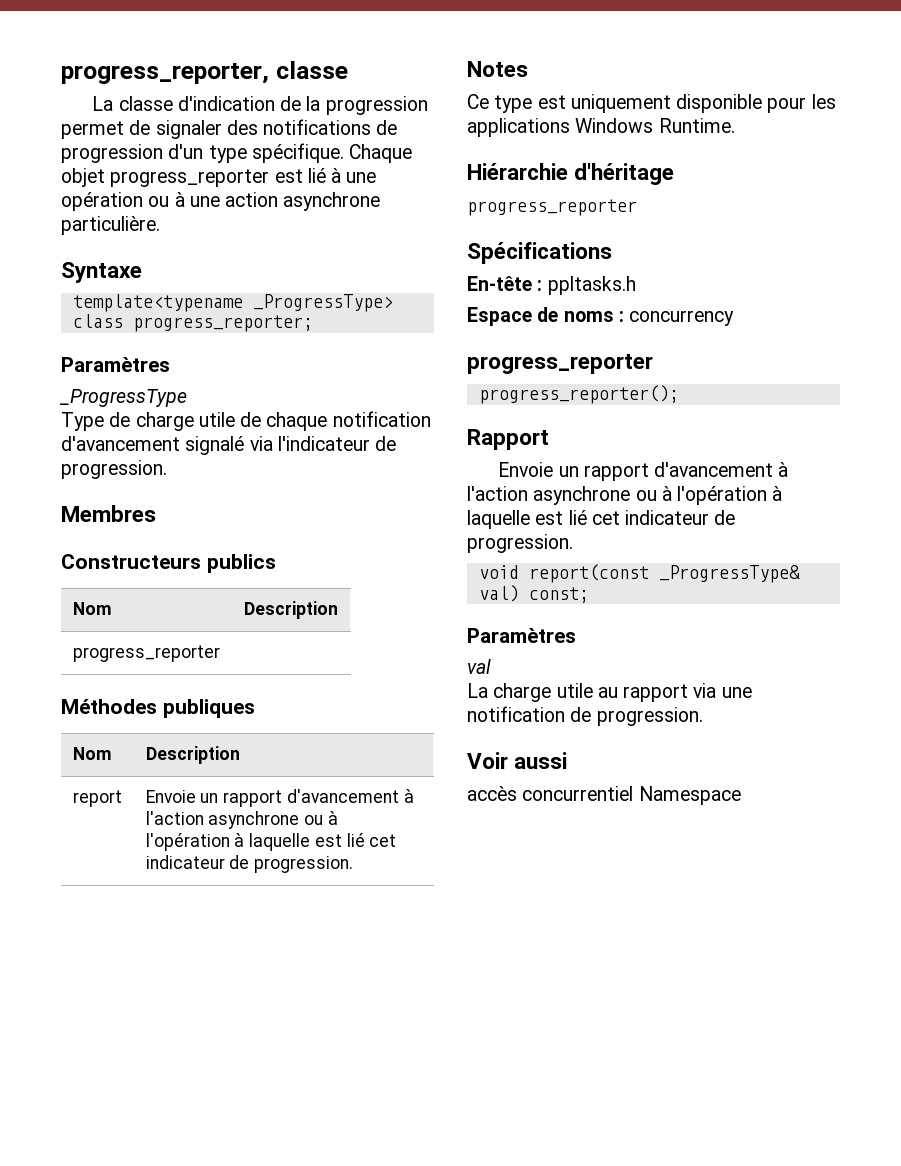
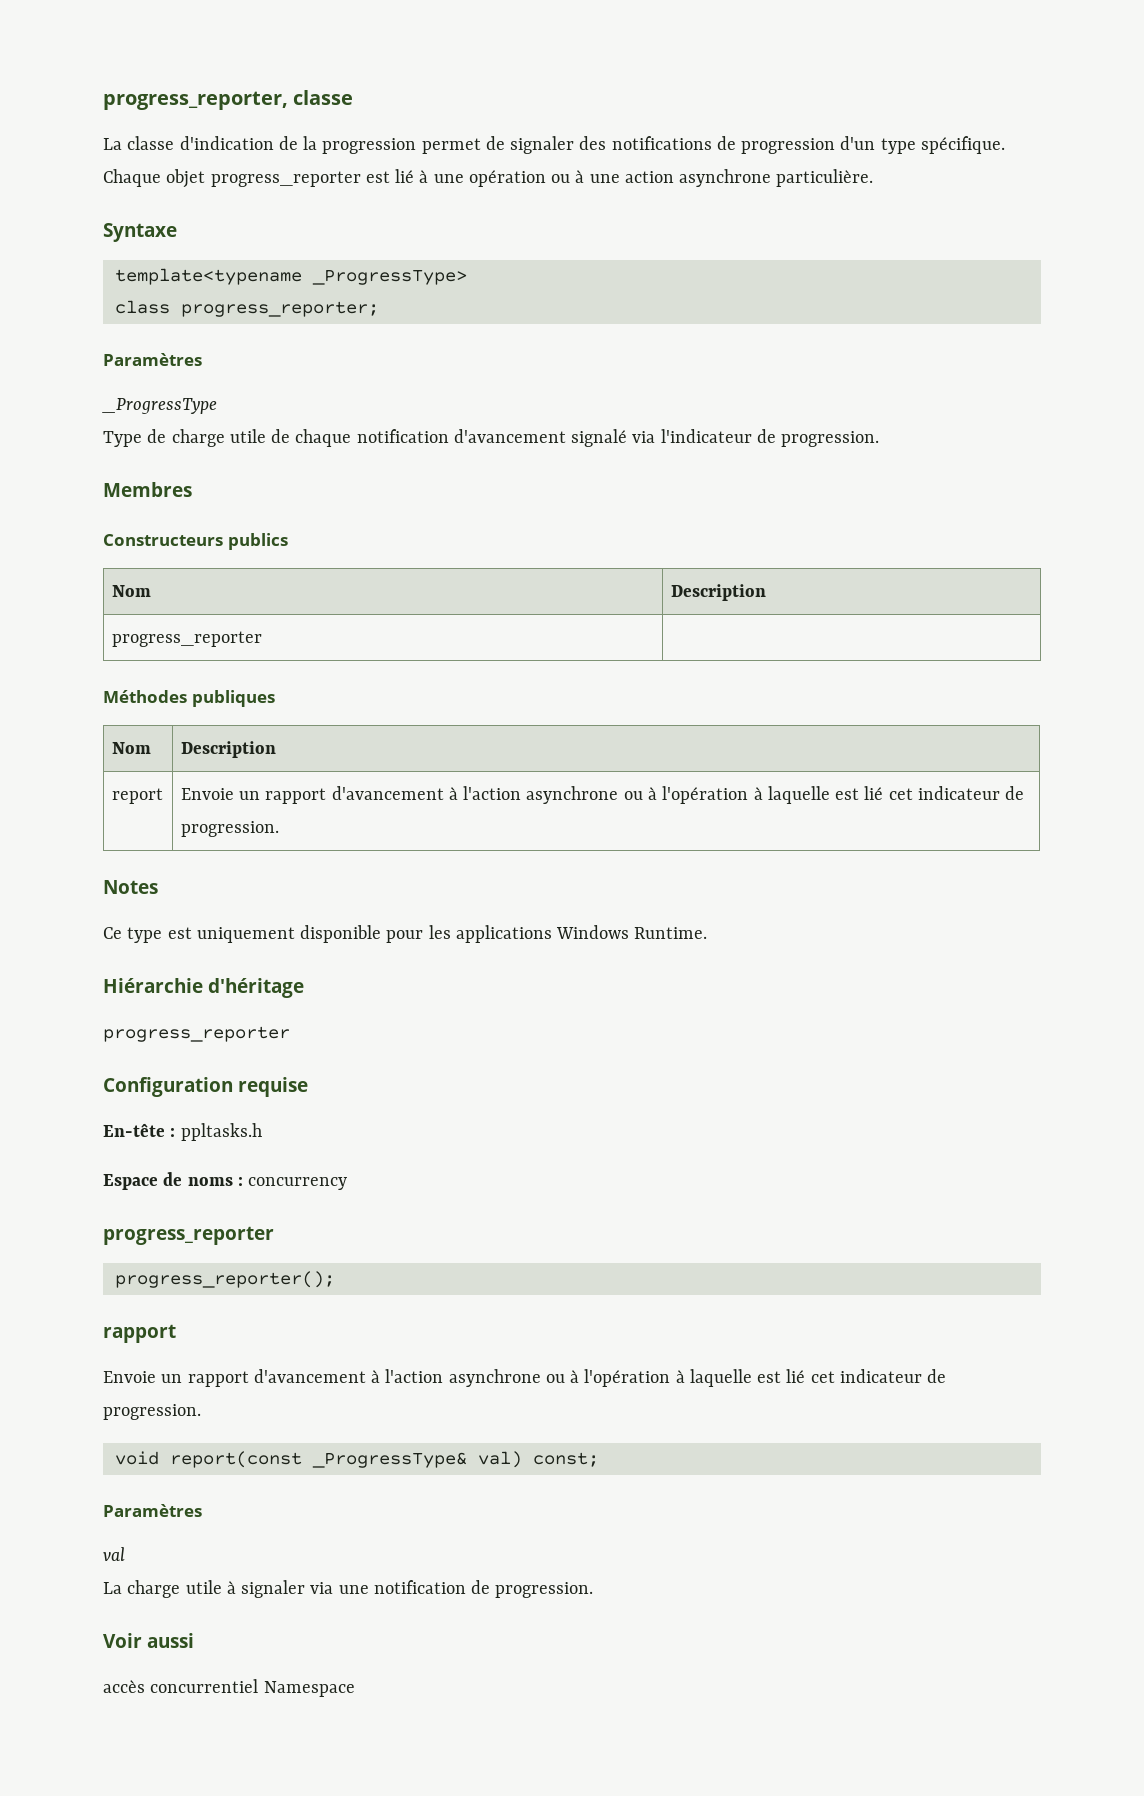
[467,242,612,264] Spécifications -> [103,1077,308,1097] Configuration requise
[467,429,549,450] Rapport -> [103,1324,176,1343] rapport
[597,684,689,702] au rapport -> [226,1580,306,1598] à signaler

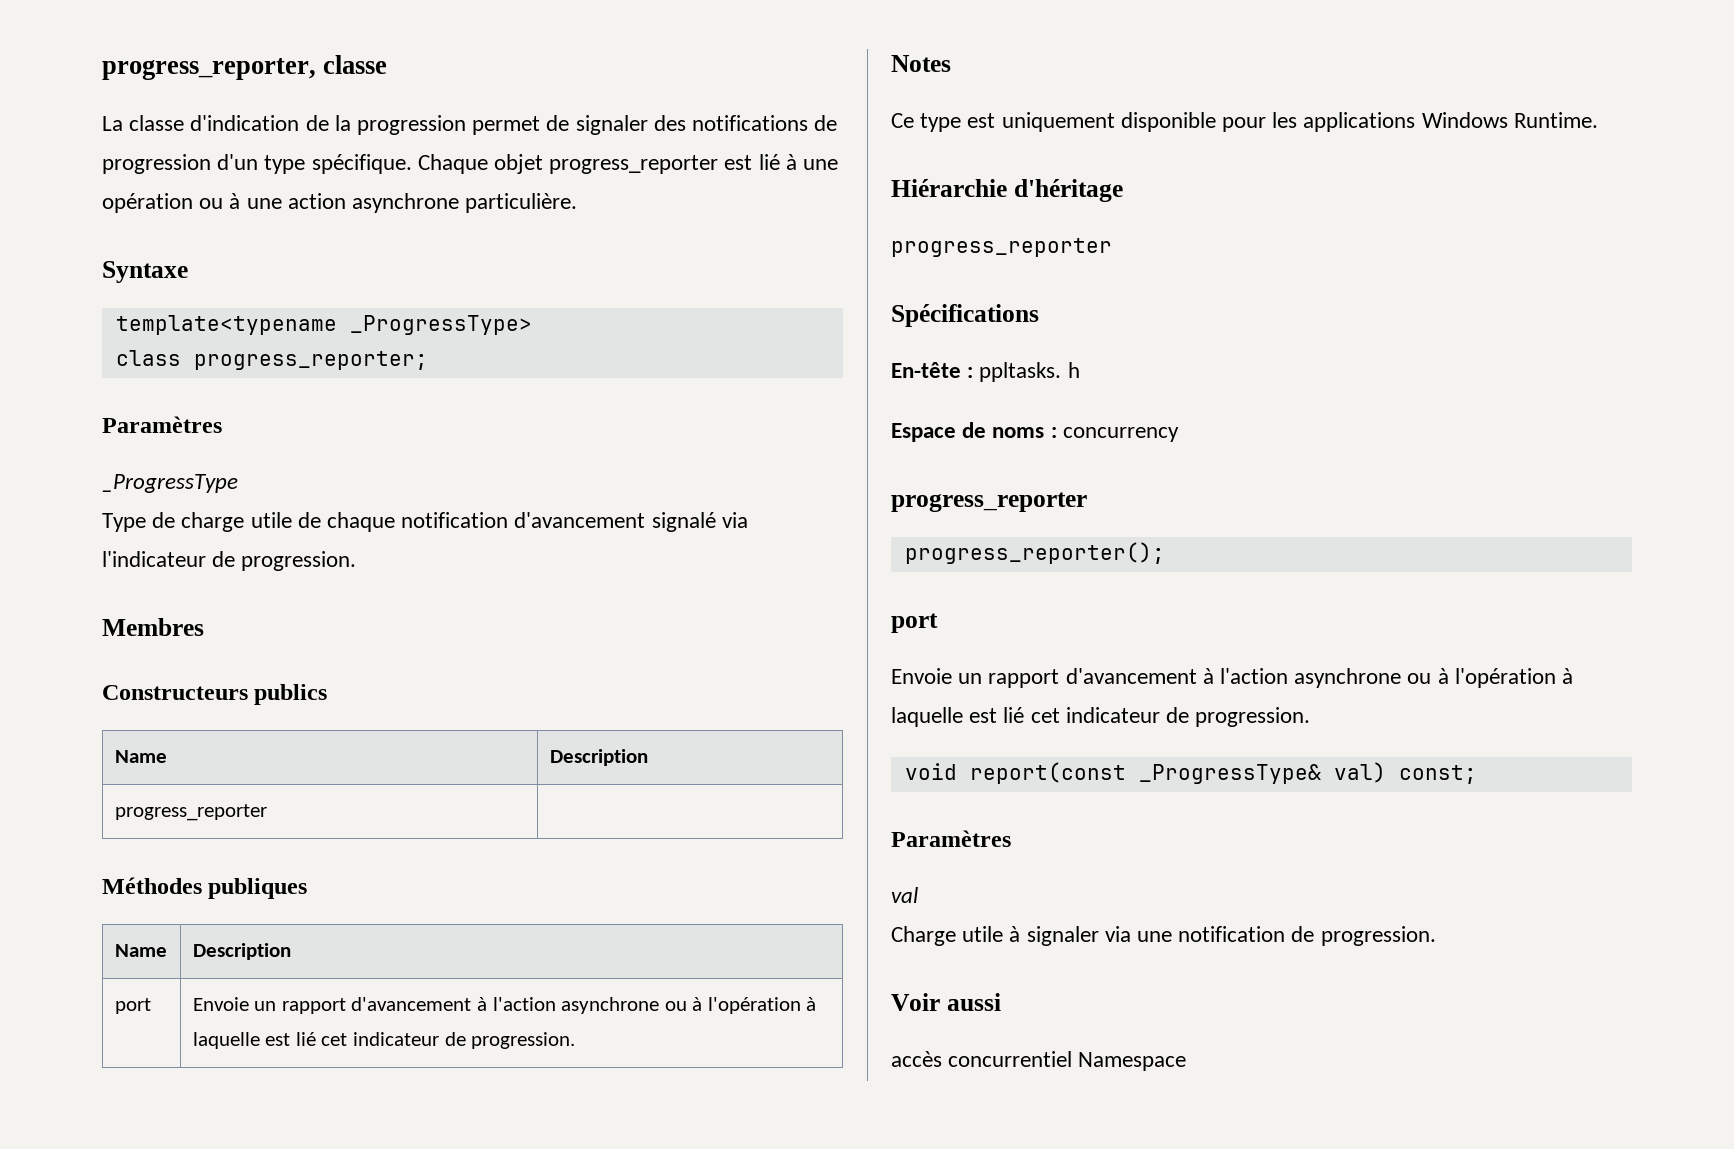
[111,585,151,597] Nom -> [114,750,167,763] Name
[111,742,151,754] [180,741,276,758] [111,788,163,804] Nom | Description // report -> [114,944,167,957] [192,943,291,960] [114,998,151,1014] Name | Description // port
[103,1077,308,1097] Configuration requise -> [891,304,1039,327] Spécifications
[180,1123,262,1141] ppltasks.h -> [979,362,1080,382] ppltasks. h
[103,1324,176,1343] rapport -> [891,613,938,633] port
[103,1580,181,1598] La charge -> [891,926,956,946] Charge

